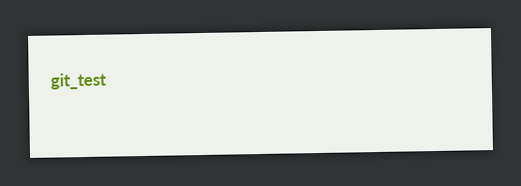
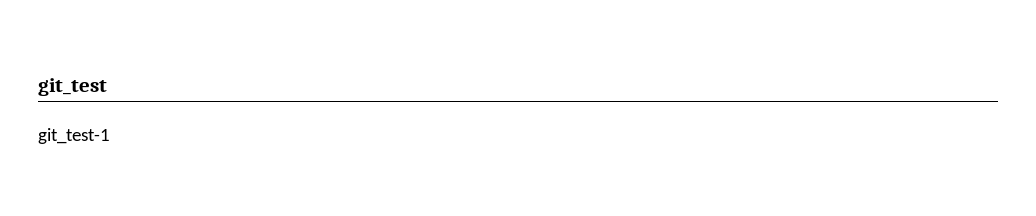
(107, 81) none -> [38,128,110,144] // git_test-1

